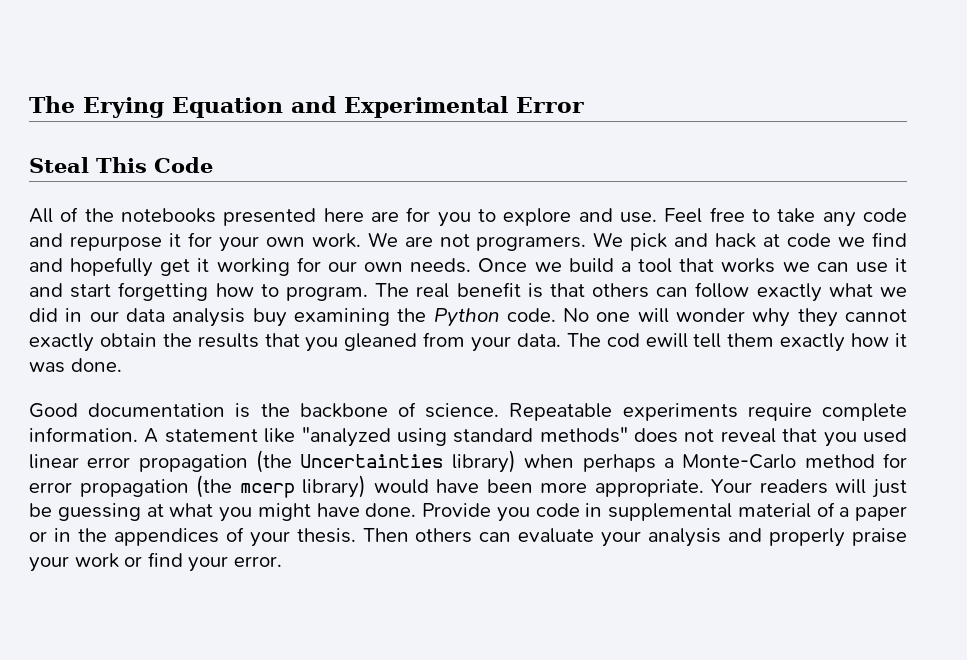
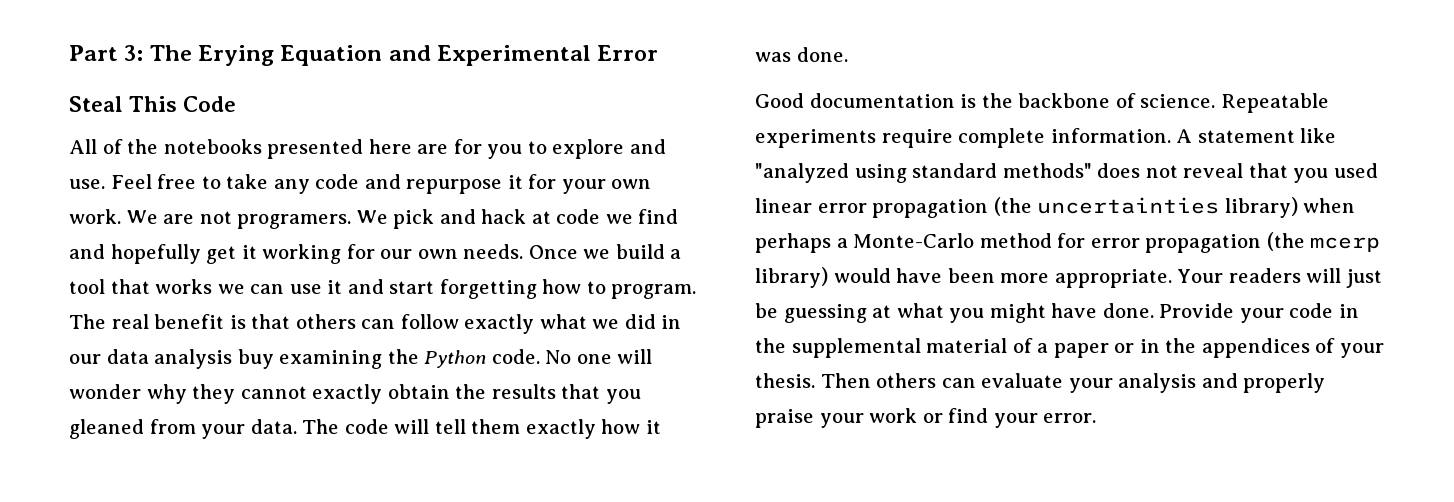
(29, 104) none -> [69,45,144,61] Part 3:
[606,333,688,348] cod ewill -> [344,419,430,434] code will
[300,454,444,468] Uncertainties -> [1037,197,1220,214] uncertainties
[496,507,530,522] you -> [1239,308,1284,323] your
(603, 510) none -> [755,338,786,353] the

